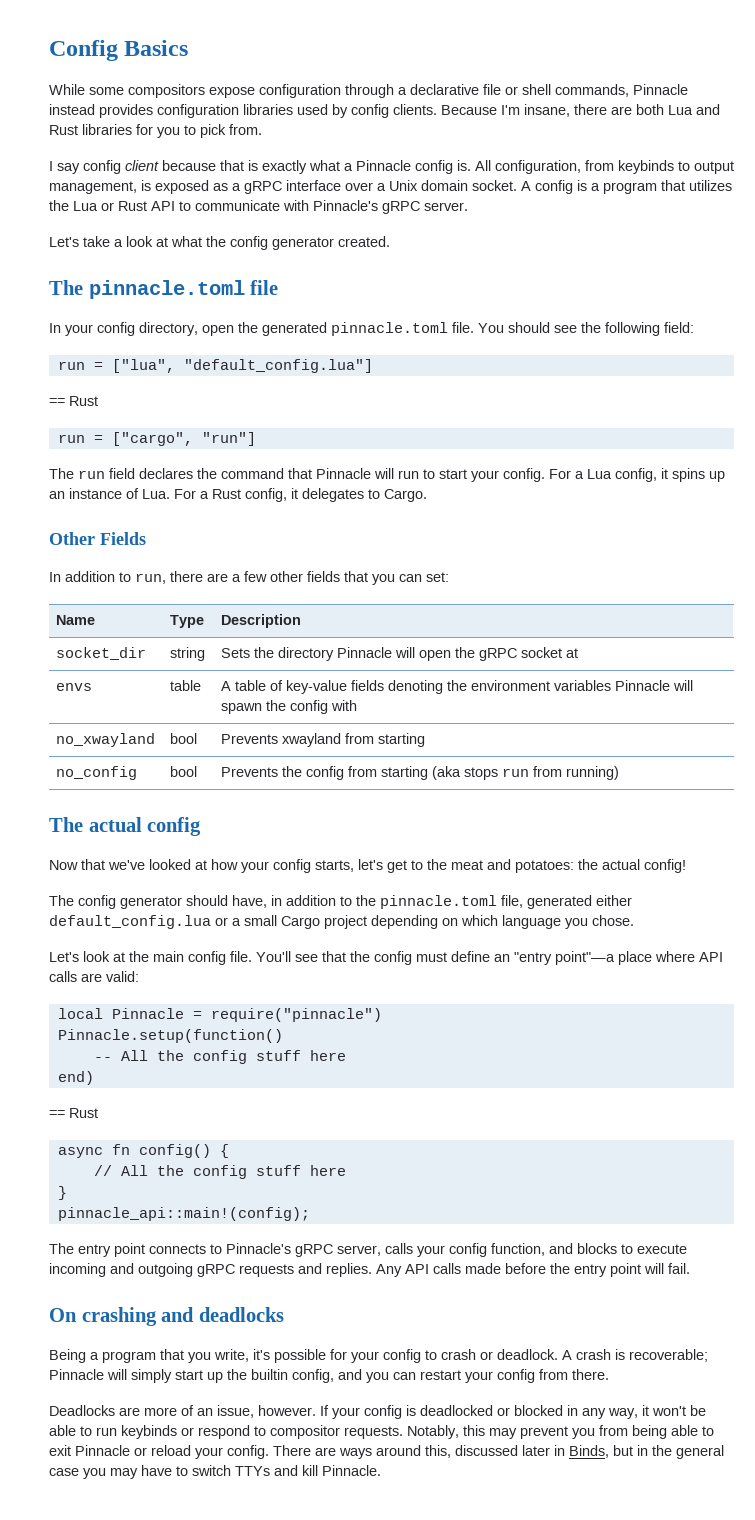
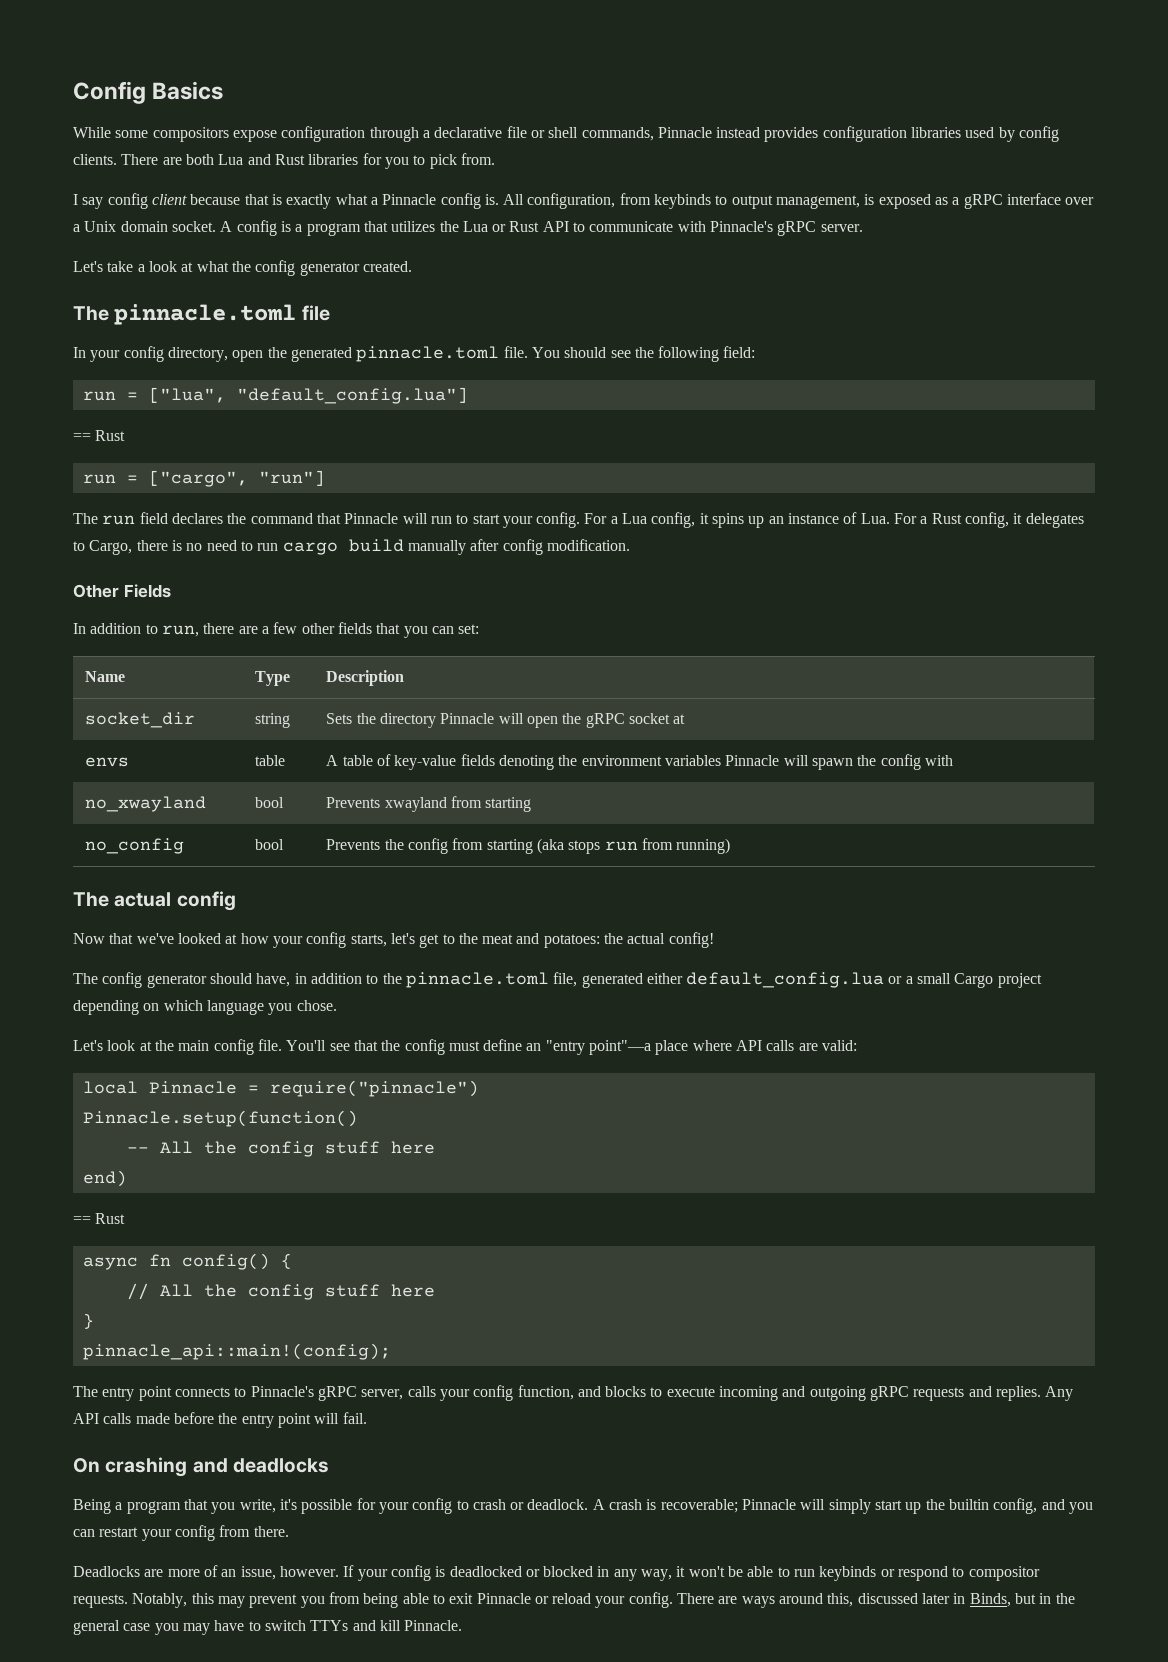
[441,104,607,117] Because I'm insane, there -> [121,154,159,165] There
[384,489,427,502] Cargo. -> [89,539,630,555] Cargo, there is no need to run cargo build manually after config modification.

